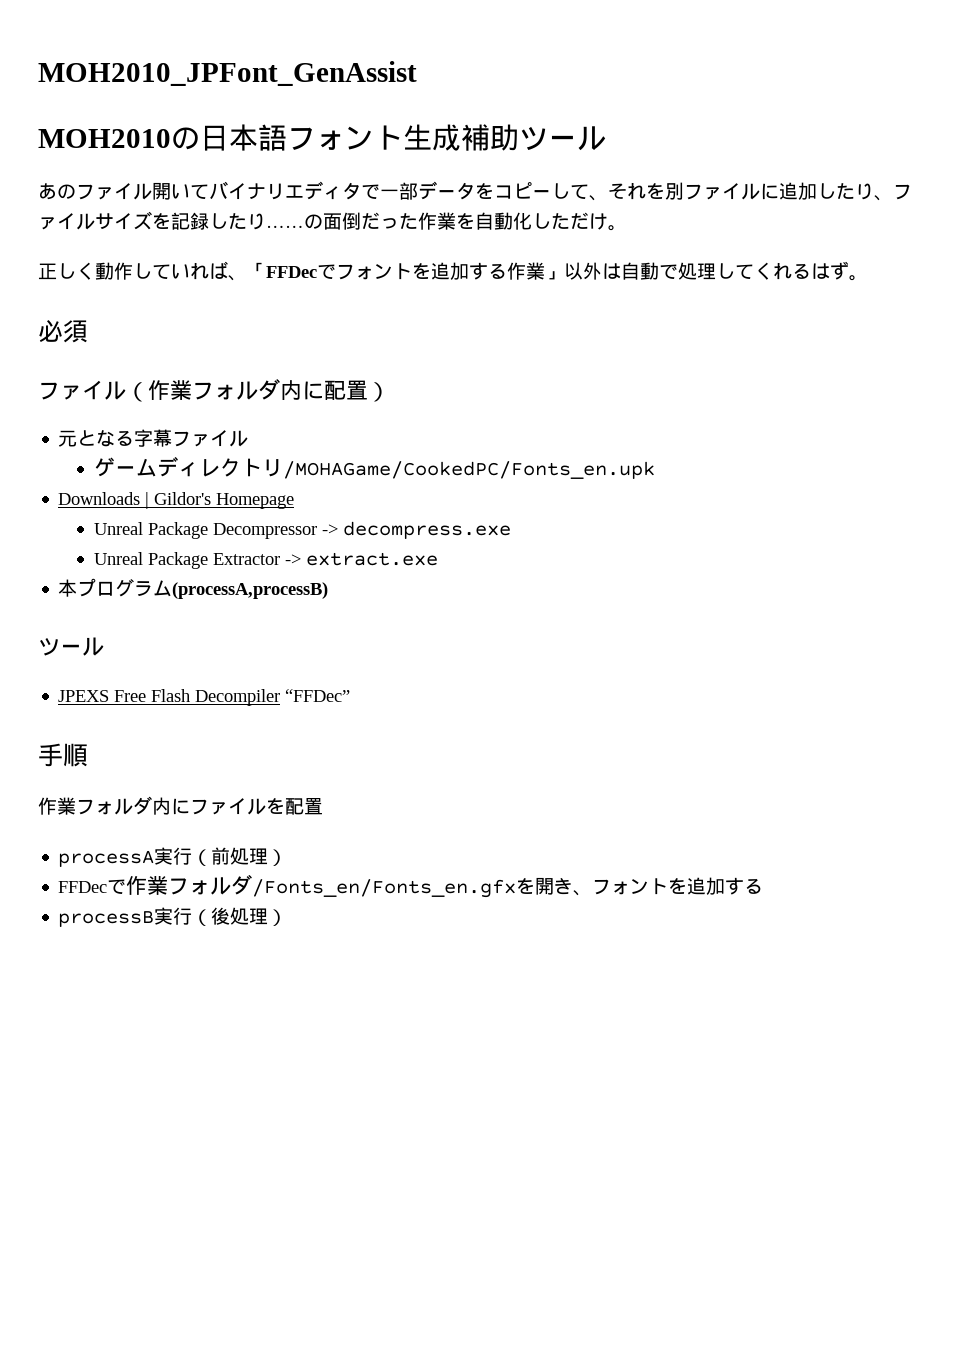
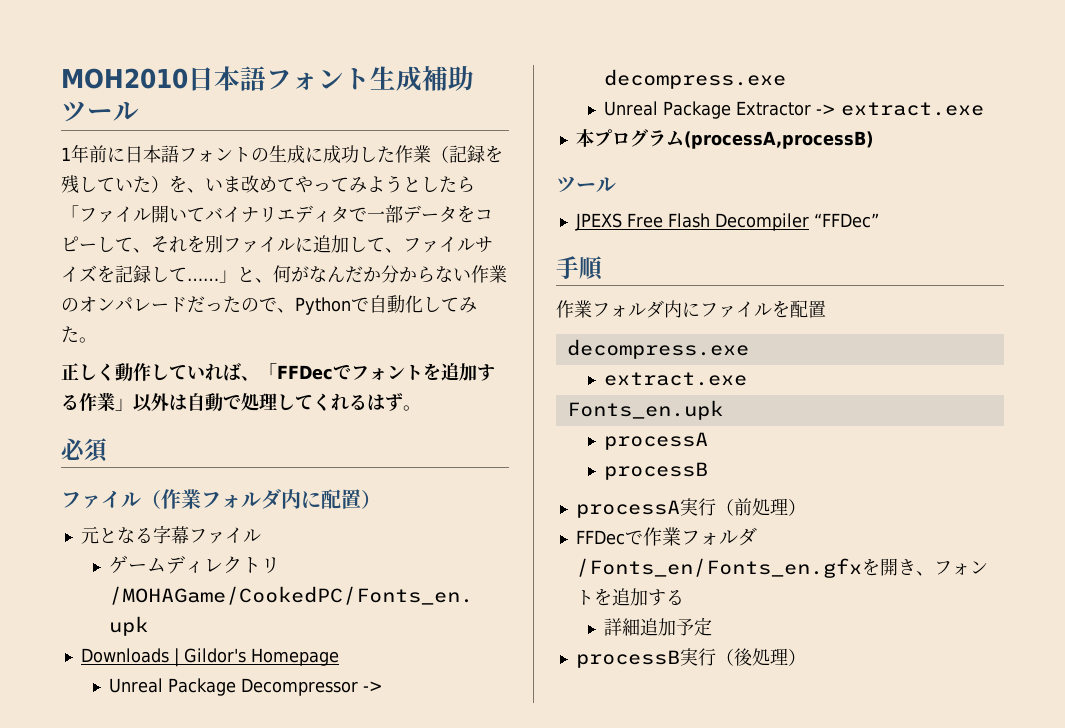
[38,61,417,86] [38,127,200,150] MOH2010_JPFont_GenAssist // MOH2010の -> [61,68,188,89] MOH2010
[38,183,76,200] あの -> [61,144,503,163] [61,175,475,194] [61,205,79,221] 1年前に日本語フォントの生成に成功した作業（記録を残していた）を、いま改めてやってみようとしたら「
[836,183,874,200] たり -> [367,237,385,252] て
[228,212,475,230] たり……の面倒だった作業を -> [169,265,507,283] [61,296,369,315] て……」と、何がなんだか分からない作業のオンパレードだったので、Pythonで
[551,212,608,230] ただけ -> [441,297,477,313] [61,326,79,343] てみた
(323, 806) none -> [566,339,749,359] [604,372,748,386] [566,400,723,420] [604,432,709,450] [604,462,709,480] // decompress.exe // extract.exe // Fonts_en.upk // processA // processB
(764, 886) none -> [604,617,713,636] // 詳細追加予定

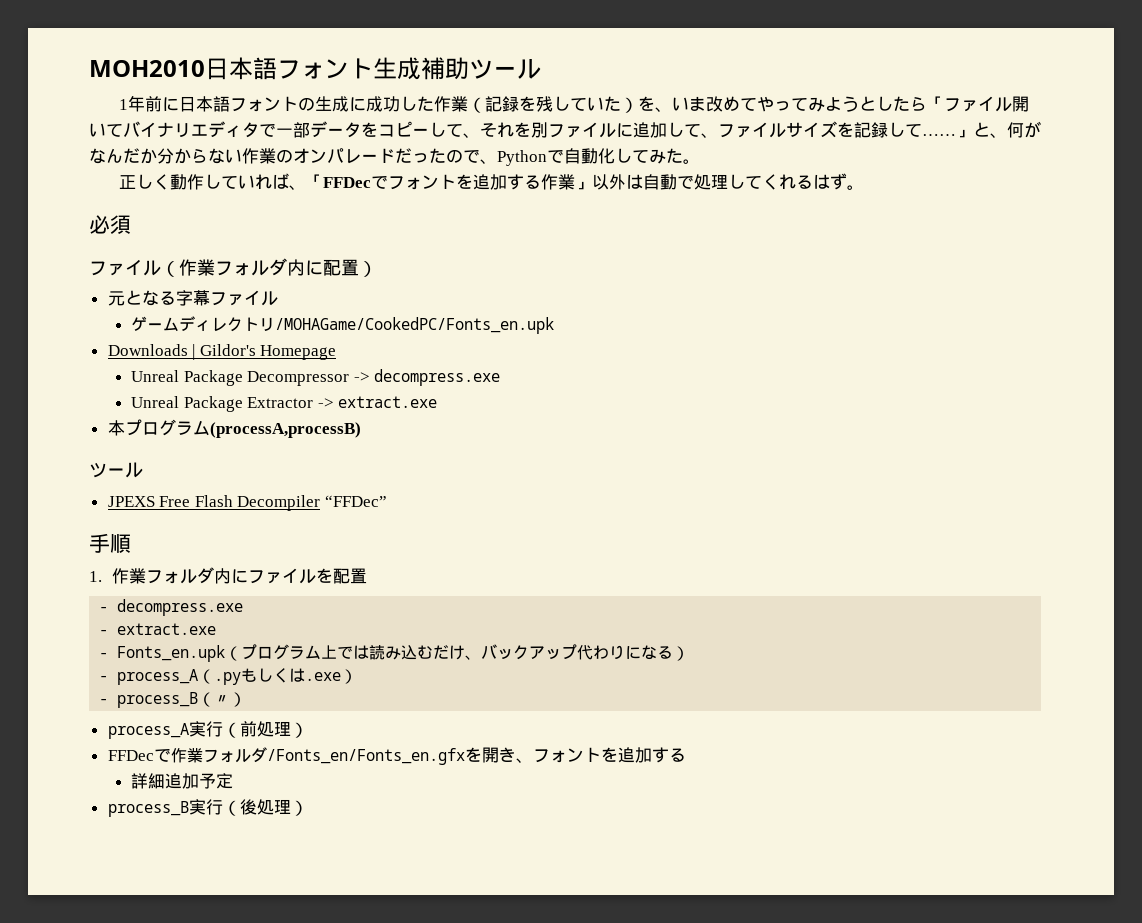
(603, 268) none -> [89,571,102,582] 1.
[566,339,749,359] [604,372,748,386] decompress.exe // extract.exe // -> [99,599,244,616] [99,623,217,635] [99,653,109,658] - decompress.exe // - extract.exe // -
[604,432,709,450] [604,462,709,480] [575,500,680,518] // processA // processB // processA -> [225,644,690,661] [99,668,358,685] [99,692,247,708] [107,723,189,739] （プログラム上では読み込むだけ、バックアップ代わりになる） // - process_A（.pyもしくは.exe） // - process_B（〃） // process_A
[575,650,680,668] processB -> [107,801,189,817] process_B

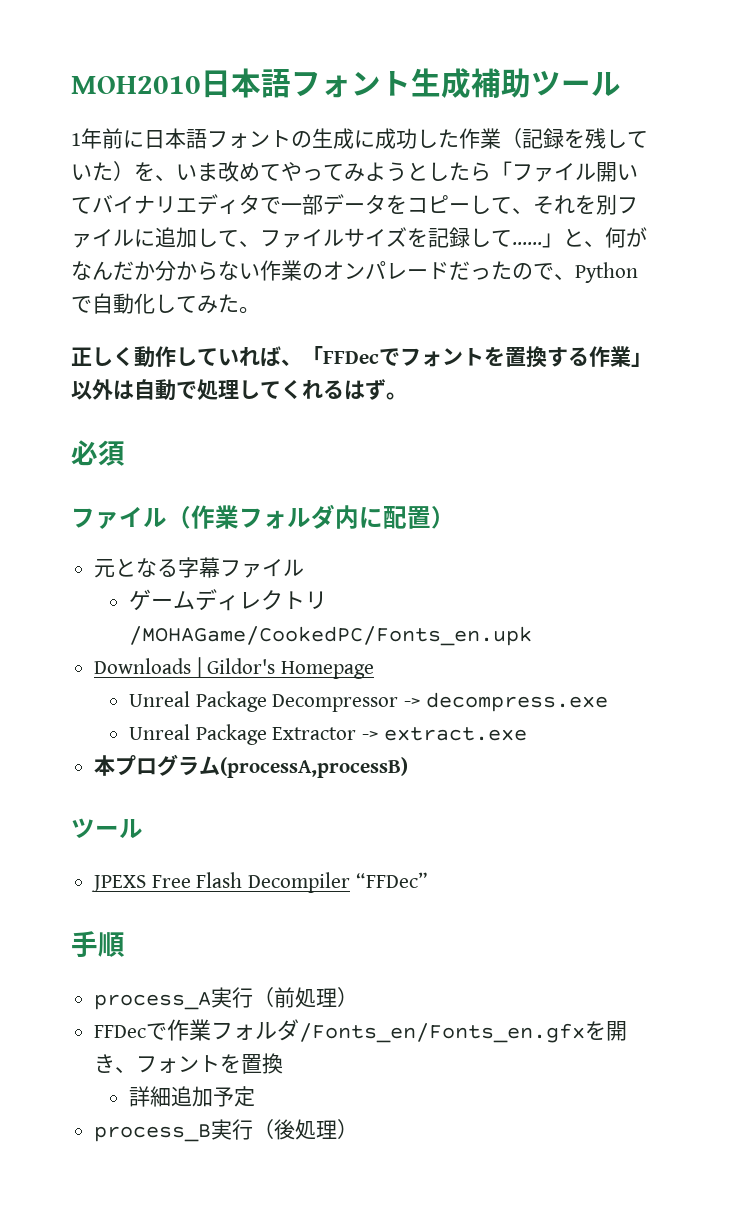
[472,174,507,190] 追加 -> [505,346,547,368] 置換
[89,567,368,584] [99,599,244,616] [99,623,217,635] [99,644,690,662] [99,668,358,685] [99,692,247,708] // 1.作業フォルダ内にファイルを配置 // - decompress.exe // - extract.exe // - Fonts_en.upk（プログラム上では読み込むだけ、バックアップ代わりになる） // - process_A（.pyもしくは.exe） // - process_B（〃） -> (125, 944) none
[617,747,686,763] 追加する -> [241,1053,284,1074] 置換

